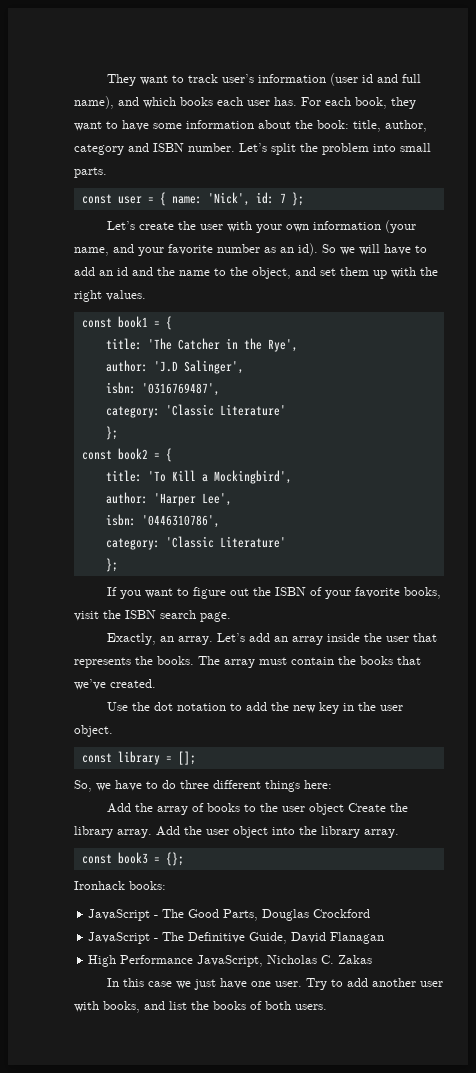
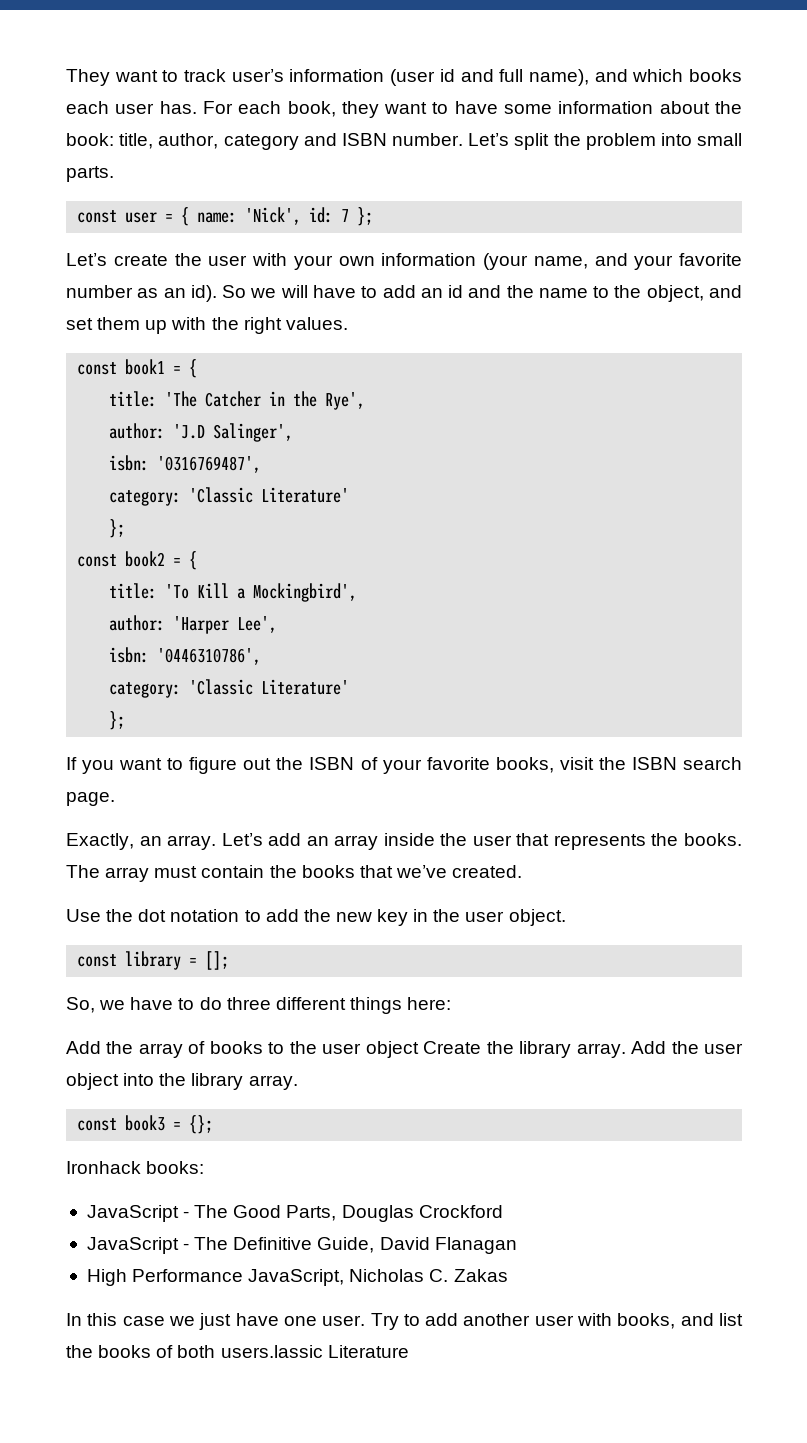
[295,1004,327,1010] users. -> [220,1345,409,1358] users.lassic Literature

